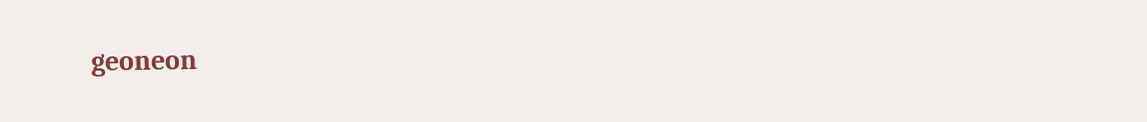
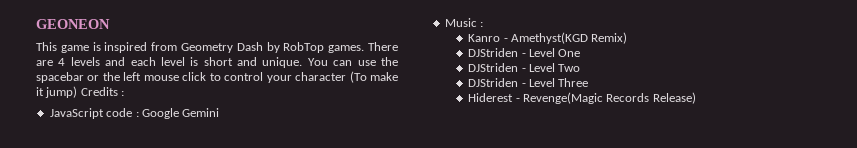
[90,51,198,77] geoneon -> [36,19,110,29] [36,42,399,53] [36,57,398,68] [36,71,398,83] [36,86,125,98] [49,108,220,119] [444,18,484,27] [468,32,628,44] [468,48,581,57] [468,63,581,72] [468,78,589,87] [468,92,696,104] GEONEON // This game is inspired from Geometry Dash by RobTop games. There are 4 levels and each level is short and unique. You can use the spacebar or the left mouse click to control your character (To make it jump) Credits : // JavaScript code : Google Gemini // Music : // Kanro - Amethyst(KGD Remix) // DJStriden - Level One // DJStriden - Level Two // DJStriden - Level Three // Hiderest - Revenge(Magic Records Release)

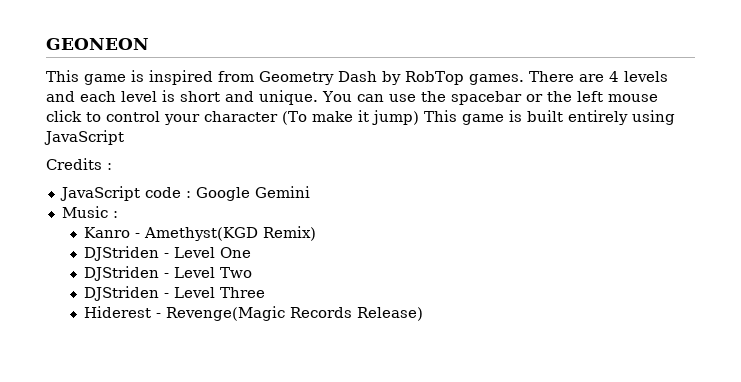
(78, 92) none -> [423,110,675,125] [44,130,124,145] This game is built entirely using JavaScript //

